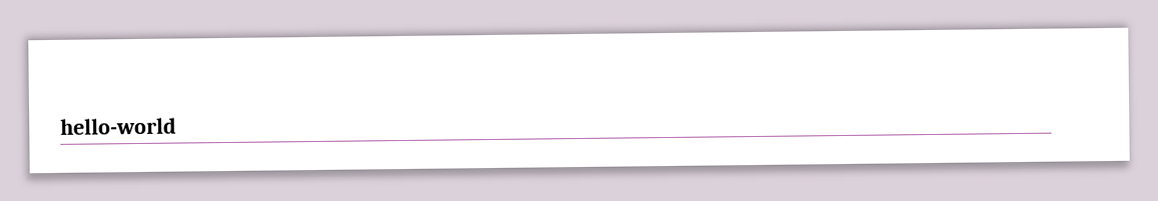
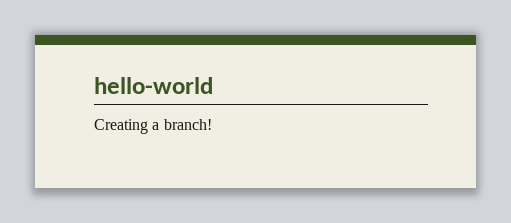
(177, 126) none -> [94,119,212,134] // Creating a branch!

